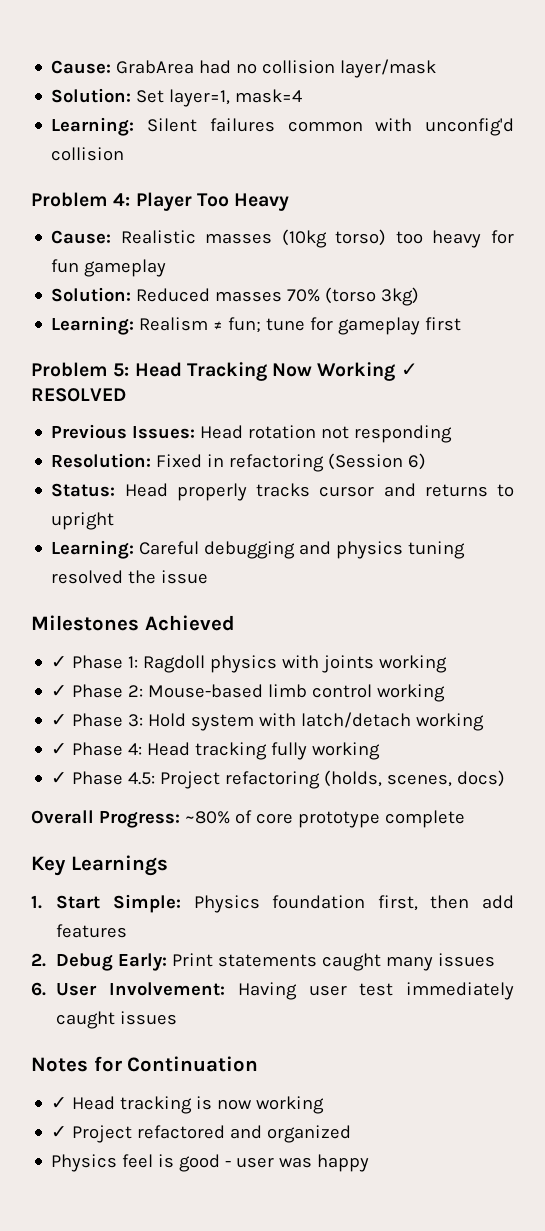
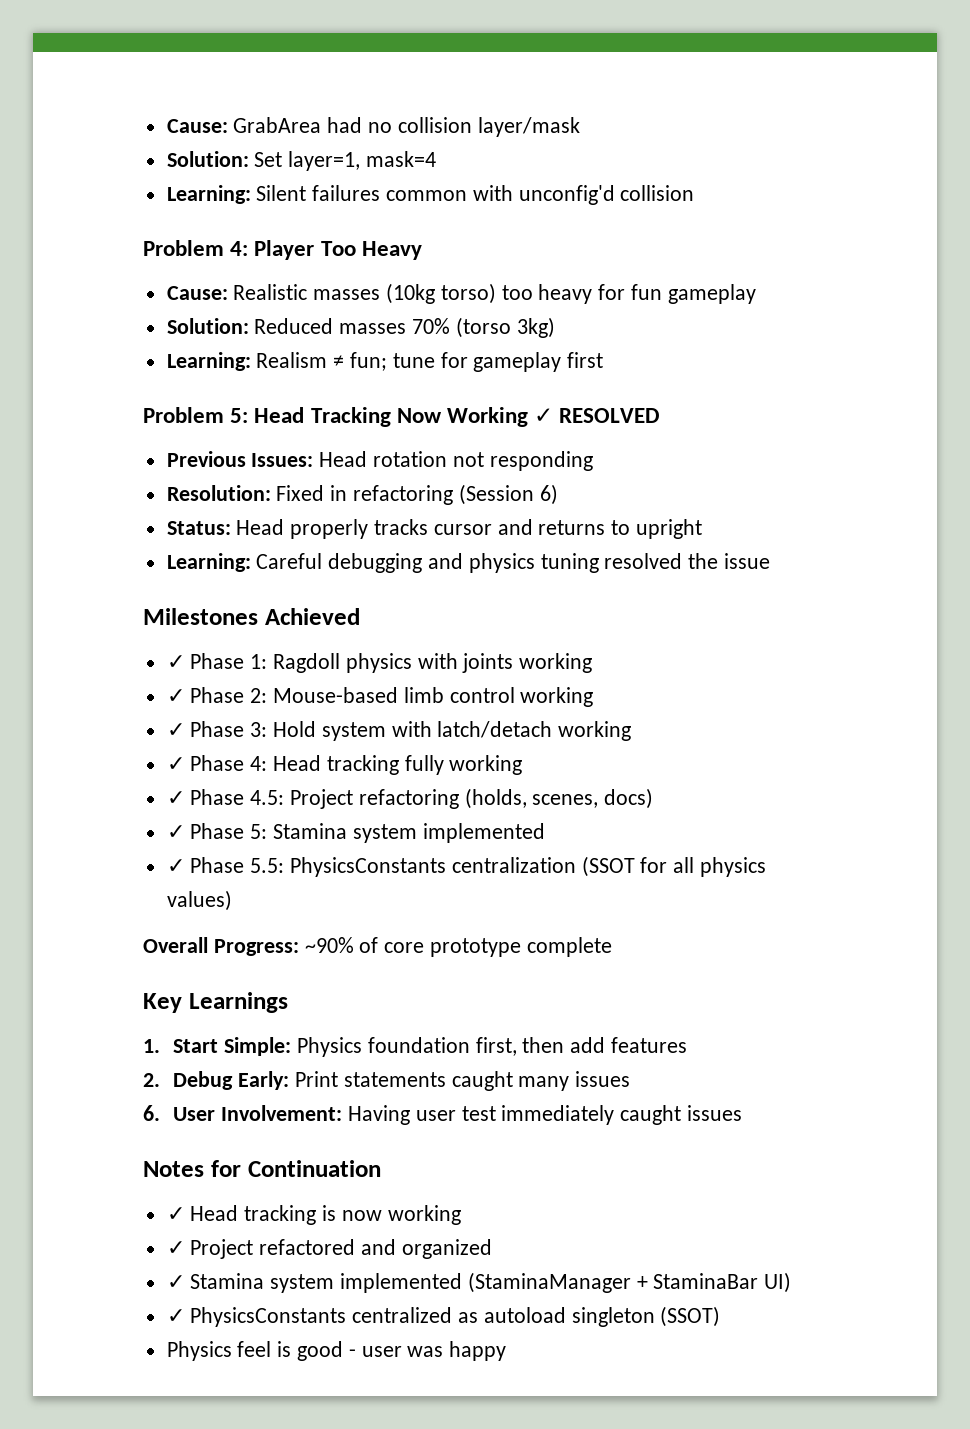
(506, 778) none -> [166,823,545,843] [166,856,767,877] [166,890,232,911] // ✓ Phase 5: Stamina system implemented // ✓ Phase 5.5: PhysicsConstants centralization (SSOT for all physics values)
[184,811,230,824] ~80% -> [304,937,354,953] ~90%
(352, 1134) none -> [166,1272,792,1293] [166,1306,721,1327] // ✓ Stamina system implemented (StaminaManager + StaminaBar UI) // ✓ PhysicsConstants centralized as autoload singleton (SSOT)

